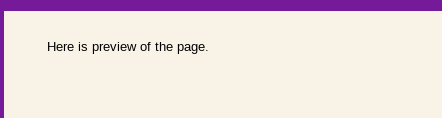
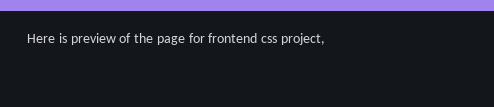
[177,44,209,54] page. -> [156,33,326,45] page for frontend css project,

